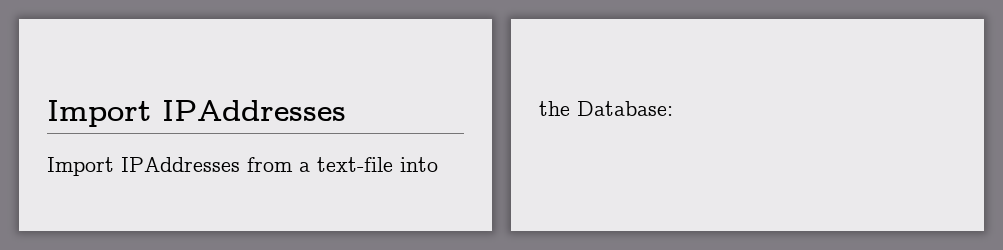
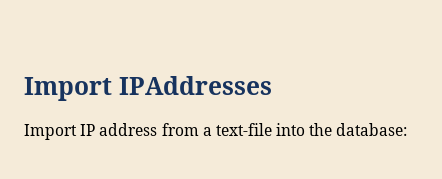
[121,157,240,172] IPAddresses -> [80,123,158,136] IP address
[577,101,673,116] Database: -> [336,123,408,136] database:

